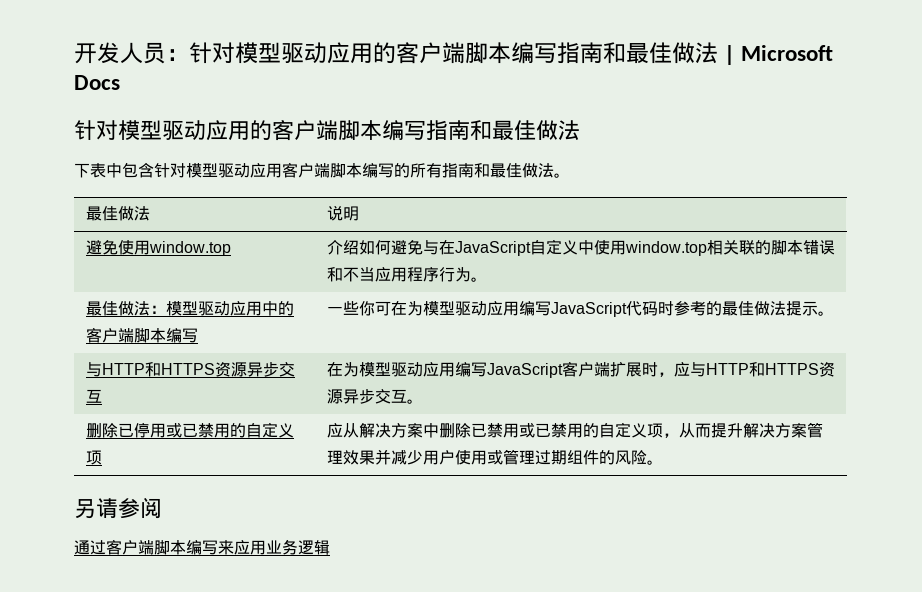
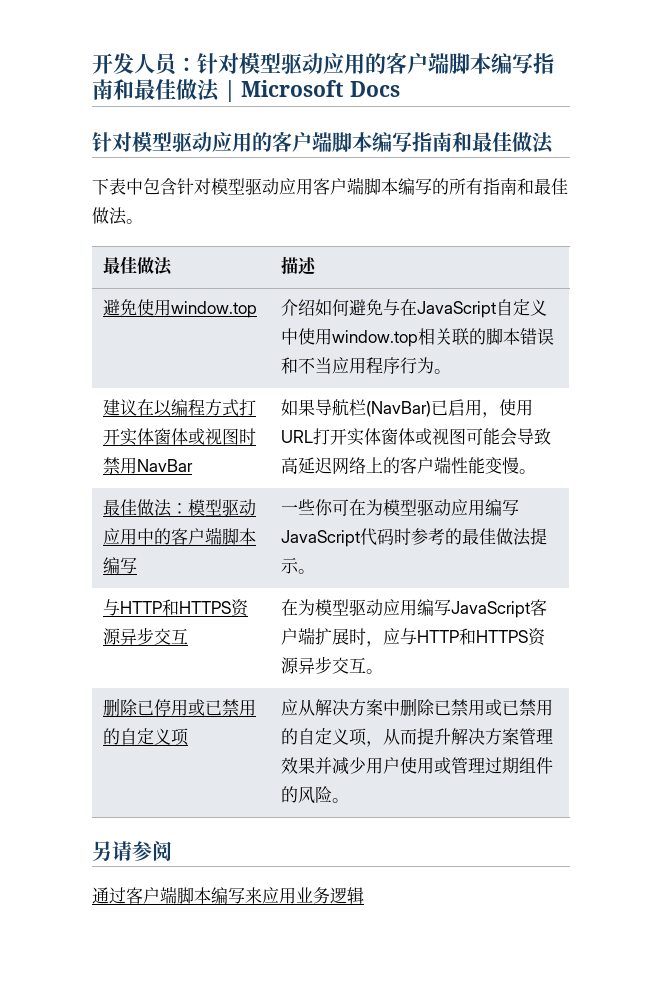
[326,205,359,221] 说明 -> [280,256,317,275] 描述
(487, 279) none -> [102,399,256,417] [102,428,256,446] [102,457,193,475] [280,399,533,418] [280,428,551,446] [280,456,536,475] // 建议在以编程方式打开实体窗体或视图时禁用NavBar | 如果导航栏(NavBar)已启用，使用URL打开实体窗体或视图可能会导致高延迟网络上的客户端性能变慢。

